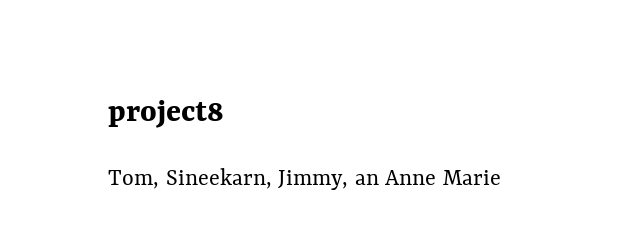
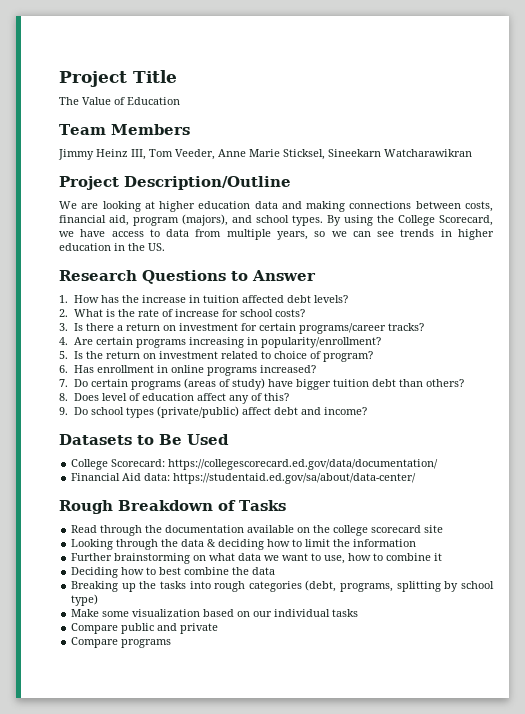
[108,100,224,128] [108,168,502,190] project8 // Tom, Sineekarn, Jimmy, an Anne Marie -> [59,70,177,87] [59,97,180,105] [59,124,190,135] [58,149,472,160] [59,176,291,190] [59,201,493,212] [59,214,493,226] [59,229,494,240] [59,243,165,251] [59,270,316,284] [59,295,348,303] [59,309,305,317] [59,323,424,334] [59,337,381,348] [59,351,373,362] [59,365,316,376] [59,378,464,390] [59,393,289,404] [59,406,367,418] [59,434,229,445] [71,459,439,470] [71,473,417,484] [59,500,286,514] [71,525,444,536] [71,539,417,550] [71,553,443,564] [71,567,276,578] [71,580,494,592] [71,594,99,606] [71,609,359,617] [71,623,219,634] [71,637,172,648] Project Title // The Value of Education // Team Members // Jimmy Heinz III, Tom Veeder, Anne Marie Sticksel, Sineekarn Watcharawikran // Project Description/Outline // We are looking at higher education data and making connections between costs, financial aid, program (majors), and school types. By using the College Scorecard, we have access to data from multiple years, so we can see trends in higher education in the US. // Research Questions to Answer // 1. How has the increase in tuition affected debt levels? // 2. What is the rate of increase for school costs? // 3. Is there a return on investment for certain programs/career tracks? // 4. Are certain programs increasing in popularity/enrollment? // 5. Is the return on investment related to choice of program? // 6. Has enrollment in online programs increased? // 7. Do certain programs (areas of study) have bigger tuition debt than others? // 8. Does level of education affect any of this? // 9. Do school types (private/public) affect debt and income? // Datasets to Be Used // College Scorecard: https://collegescorecard.ed.gov/data/documentation/ // Financial Aid data: https://studentaid.ed.gov/sa/about/data-center/ // Rough Breakdown of Tasks // Read through the documentation available on the college scorecard site // Looking through the data & deciding how to limit the information // Further brainstorming on what data we want to use, how to combine it // Deciding how to best combine the data // Breaking up the tasks into rough categories (debt, programs, splitting by school type) // Make some visualization based on our individual tasks // Compare public and private // Compare programs

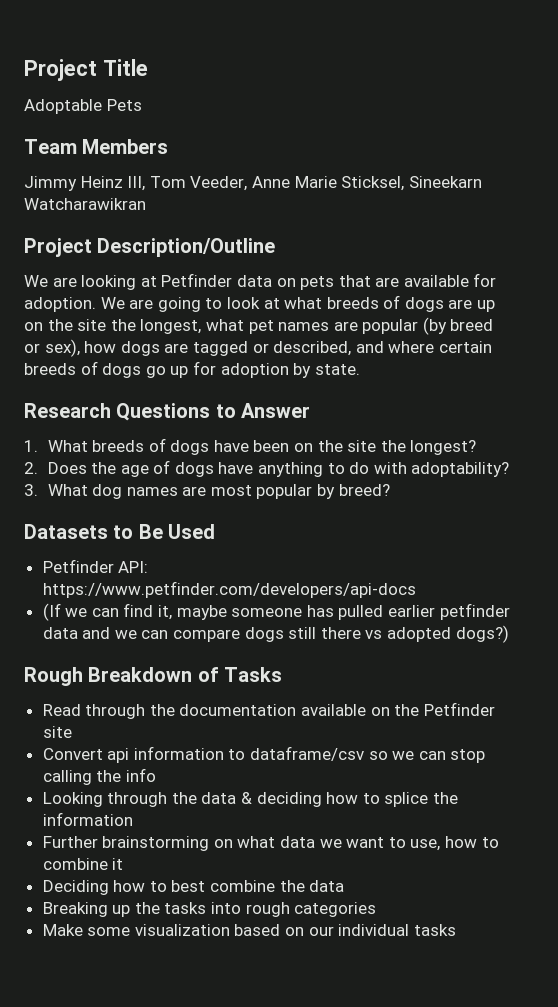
[59,97,180,105] The Value of Education -> [24,99,142,114] Adoptable Pets
[159,201,493,212] [59,214,493,226] [59,229,494,240] [59,243,165,251] higher education data and making connections between costs, financial aid, program (majors), and school types. By using the College Scorecard, we have access to data from multiple years, so we can see trends in higher education in the US. -> [161,273,497,290] [24,295,496,312] [24,317,494,335] [24,339,492,357] [24,361,360,378] Petfinder data on pets that are available for adoption. We are going to look at what breeds of dogs are up on the site the longest, what pet names are popular (by breed or sex), how dogs are tagged or described, and where certain breeds of dogs go up for adoption by state.
[73,295,348,303] [59,309,305,317] [59,323,424,334] [59,337,381,348] [59,351,373,362] [59,365,316,376] [59,378,464,390] [59,393,289,404] [59,406,367,418] [59,434,229,445] [71,459,439,470] [71,473,417,484] How has the increase in tuition affected debt levels? // 2. What is the rate of increase for school costs? // 3. Is there a return on investment for certain programs/career tracks? // 4. Are certain programs increasing in popularity/enrollment? // 5. Is the return on investment related to choice of program? // 6. Has enrollment in online programs increased? // 7. Do certain programs (areas of study) have bigger tuition debt than others? // 8. Does level of education affect any of this? // 9. Do school types (private/public) affect debt and income? // Datasets to Be Used // College Scorecard: https://collegescorecard.ed.gov/data/documentation/ // Financial Aid data: https://studentaid.ed.gov/sa/about/data-center/ -> [47,438,477,455] [24,460,510,477] [24,484,390,499] [24,524,216,539] [42,559,149,573] [42,581,416,598] [42,603,510,621] [42,625,509,643] What breeds of dogs have been on the site the longest? // 2. Does the age of dogs have anything to do with adoptability? // 3. What dog names are most popular by breed? // Datasets to Be Used // Petfinder API: https://www.petfinder.com/developers/api-docs // (If we can find it, maybe someone has pulled earlier petfinder data and we can compare dogs still there vs adopted dogs?)
[333,525,444,536] college scorecard site -> [423,702,495,716] [42,726,72,738] [42,746,486,763] [42,768,156,785] Petfinder site // Convert api information to dataframe/csv so we can stop calling the info
[305,539,331,547] limit -> [384,792,429,807] splice
[305,580,494,592] [71,594,99,606] (debt, programs, splitting by school type) -> (377, 909) none
[71,623,219,634] [71,637,172,648] // Compare public and private // Compare programs -> (456, 930) none

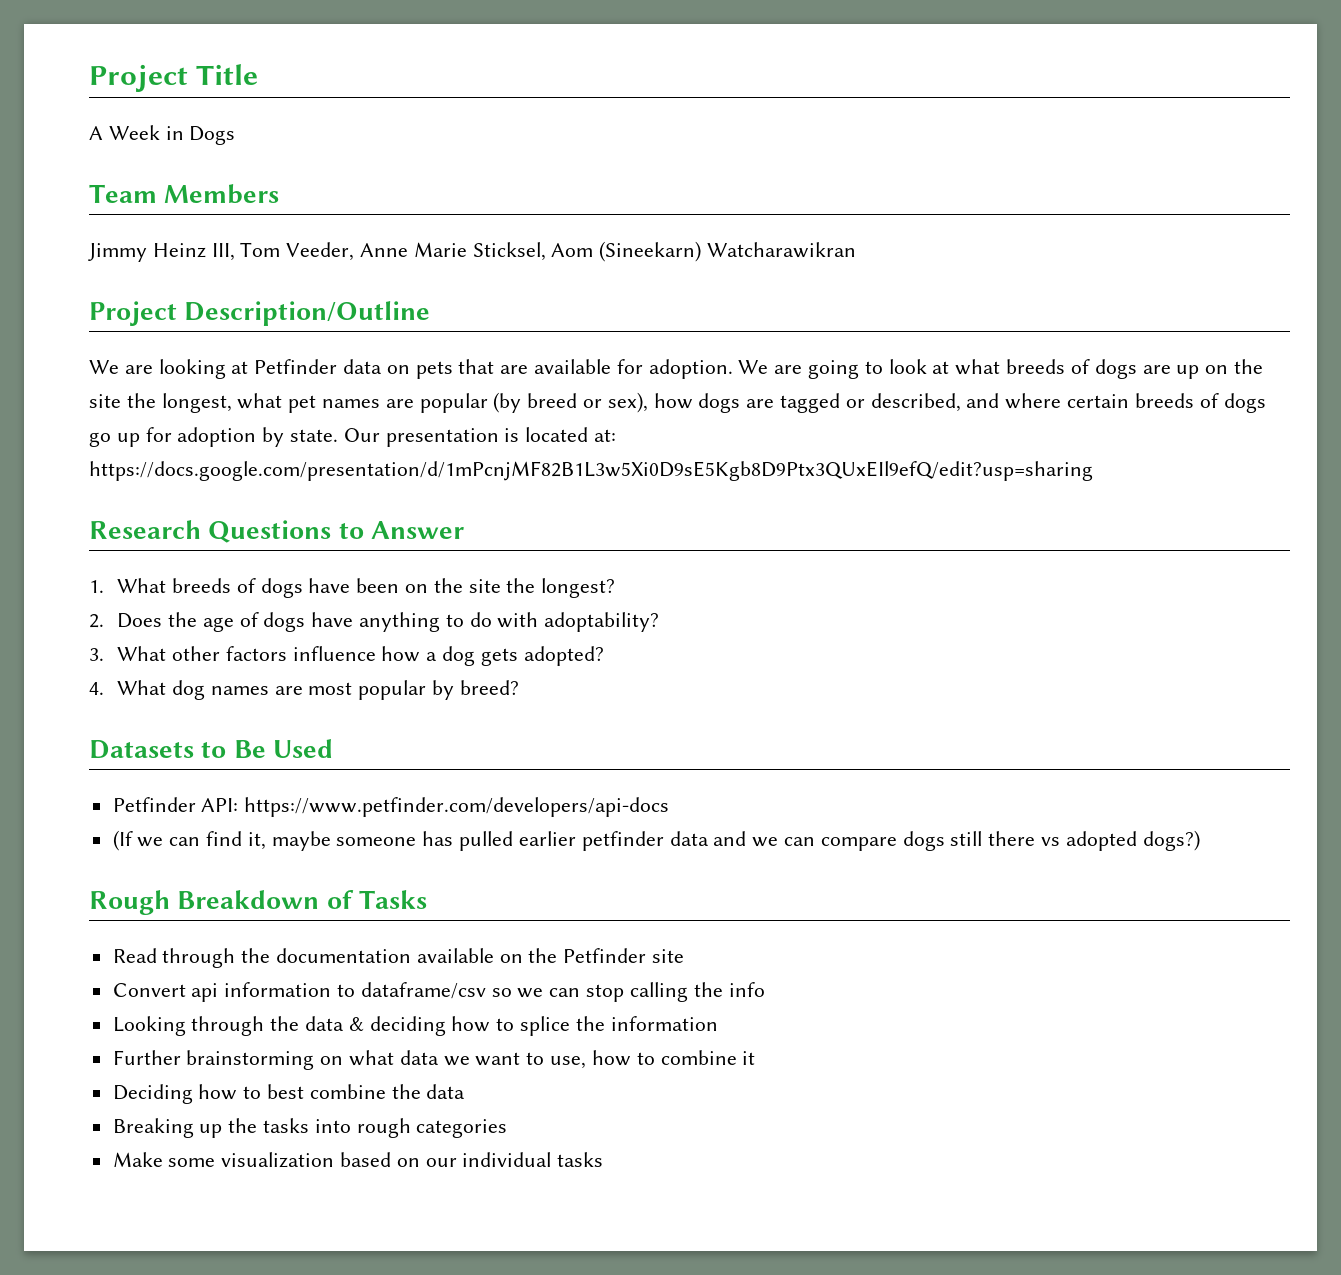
[24,99,142,114] Adoptable Pets -> [89,125,236,145] A Week in Dogs
[408,176,482,188] Sineekarn -> [551,241,702,262] Aom (Sineekarn)
(360, 369) none -> [343,427,617,447] [89,461,1093,481] Our presentation is located at: https://docs.google.com/presentation/d/1mPcnjMF82B1L3w5Xi0D9sE5Kgb8D9Ptx3QUxEIl9efQ/edit?usp=sharing
(88, 490) none -> [171,646,604,666] [89,680,167,695] other factors influence how a dog gets adopted? // 4. What

